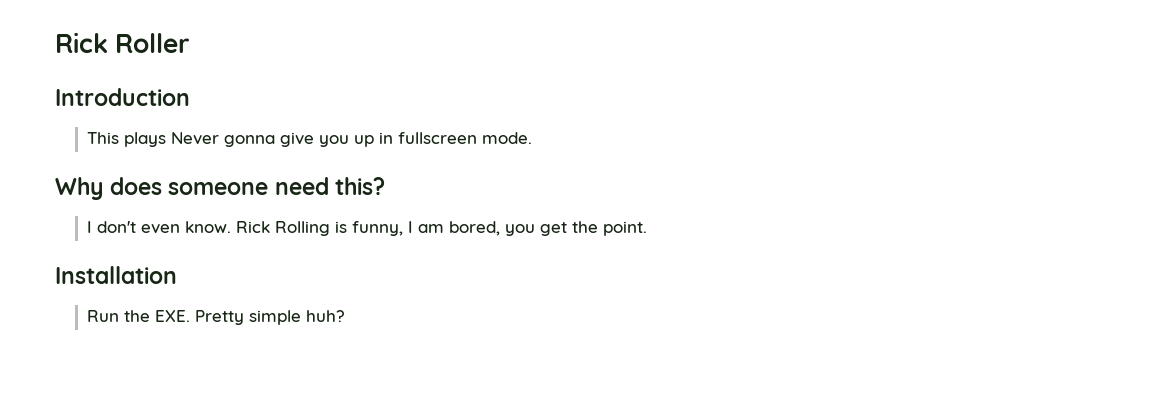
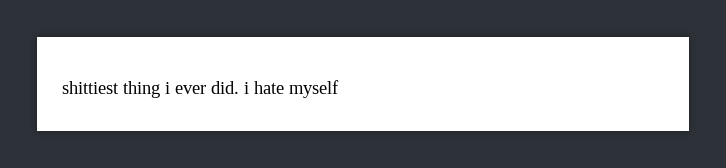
[55,32,191,53] [55,88,190,106] [86,132,532,147] [55,177,385,200] [86,221,647,236] [55,266,177,284] [86,310,345,325] Rick Roller // Introduction // This plays Never gonna give you up in fullscreen mode. // Why does someone need this? // I don't even know. Rick Rolling is funny, I am bored, you get the point. // Installation // Run the EXE. Pretty simple huh? -> [62,80,339,98] shittiest thing i ever did. i hate myself

